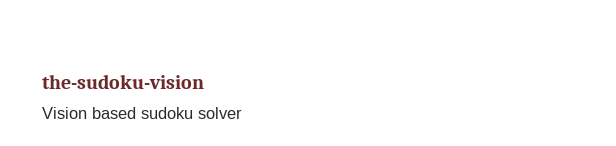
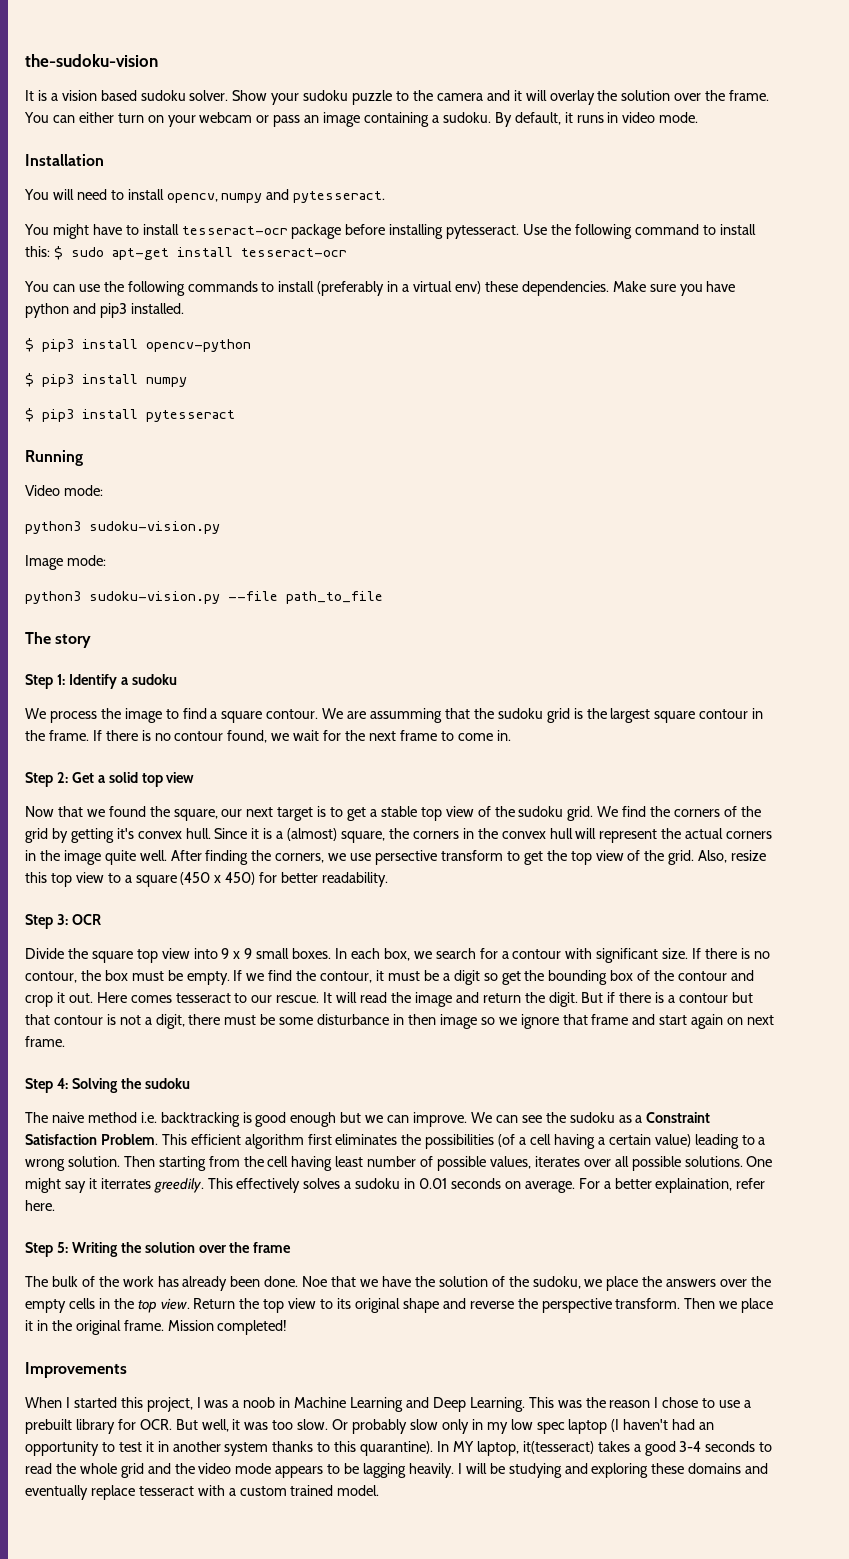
[42,107,242,119] Vision based sudoku solver -> [25,90,770,105] [24,112,699,127] [25,154,104,166] [24,189,386,203] [24,224,756,239] [25,246,347,260] [24,281,736,296] [25,303,184,318] [25,338,251,352] [25,373,187,387] [25,408,235,422] [25,450,83,466] [25,485,103,496] [25,521,220,534] [25,555,106,570] [25,591,383,604] [25,632,92,648] [25,674,177,689] [25,708,764,723] [25,730,511,743] [25,772,195,787] [25,806,761,821] [25,828,773,843] [25,850,767,865] [25,872,389,887] [25,914,101,929] [25,948,770,963] [25,970,754,985] [25,992,753,1007] [25,1014,775,1029] [25,1036,65,1047] [25,1078,190,1093] [25,1112,711,1127] [25,1134,766,1149] [25,1156,773,1171] [25,1178,766,1193] [25,1200,55,1211] [25,1242,292,1257] [25,1276,772,1291] [25,1298,774,1313] [25,1320,288,1335] [25,1362,127,1378] [25,1397,752,1412] [25,1419,715,1434] [25,1441,773,1456] [25,1463,769,1478] [25,1485,380,1500] It is a vision based sudoku solver. Show your sudoku puzzle to the camera and it will overlay the solution over the frame. You can either turn on your webcam or pass an image containing a sudoku. By default, it runs in video mode. // Installation // You will need to install opencv, numpy and pytesseract. // You might have to install tesseract-ocr package before installing pytesseract. Use the following command to install this: $ sudo apt-get install tesseract-ocr // You can use the following commands to install (preferably in a virtual env) these dependencies. Make sure you have python and pip3 installed. // $ pip3 install opencv-python // $ pip3 install numpy // $ pip3 install pytesseract // Running // Video mode: // python3 sudoku-vision.py // Image mode: // python3 sudoku-vision.py --file path_to_file // The story // Step 1: Identify a sudoku // We process the image to find a square contour. We are assumming that the sudoku grid is the largest square contour in the frame. If there is no contour found, we wait for the next frame to come in. // Step 2: Get a solid top view // Now that we found the square, our next target is to get a stable top view of the sudoku grid. We find the corners of the grid by getting it's convex hull. Since it is a (almost) square, the corners in the convex hull will represent the actual corners in the image quite well. After finding the corners, we use persective transform to get the top view of the grid. Also, resize this top view to a square (450 x 450) for better readability. // Step 3: OCR // Divide the square top view into 9 x 9 small boxes. In each box, we search for a contour with significant size. If there is no contour, the box must be empty. If we find the contour, it must be a digit so get the bounding box of the contour and crop it out. Here comes tesseract to our rescue. It will read the image and return the digit. But if there is a contour but that contour is not a digit, there must be some disturbance in then image so we ignore that frame and start again on next frame. // Step 4: Solving the sudoku // The naive method i.e. backtracking is good enough but we can improve. We can see the sudoku as a Constraint Satisfaction Problem. This efficient algorithm first eliminates the possibilities (of a cell having a certain value) leading to a wrong solution. Then starting from the cell having least number of possible values, iterates over all possible solutions. One might say it iterrates greedily. This effectively solves a sudoku in 0.01 seconds on average. For a better explaination, refer here. // Step 5: Writing the solution over the frame // The bulk of the work has already been done. Noe that we have the solution of the sudoku, we place the answers over the empty cells in the top view. Return the top view to its original shape and reverse the perspective transform. Then we place it in the original frame. Mission completed! // Improvements // When I started this project, I was a noob in Machine Learning and Deep Learning. This was the reason I chose to use a prebuilt library for OCR. But well, it was too slow. Or probably slow only in my low spec laptop (I haven't had an opportunity to test it in another system thanks to this quarantine). In MY laptop, it(tesseract) takes a good 3-4 seconds to read the whole grid and the video mode appears to be lagging heavily. I will be studying and exploring these domains and eventually replace tesseract with a custom trained model.

